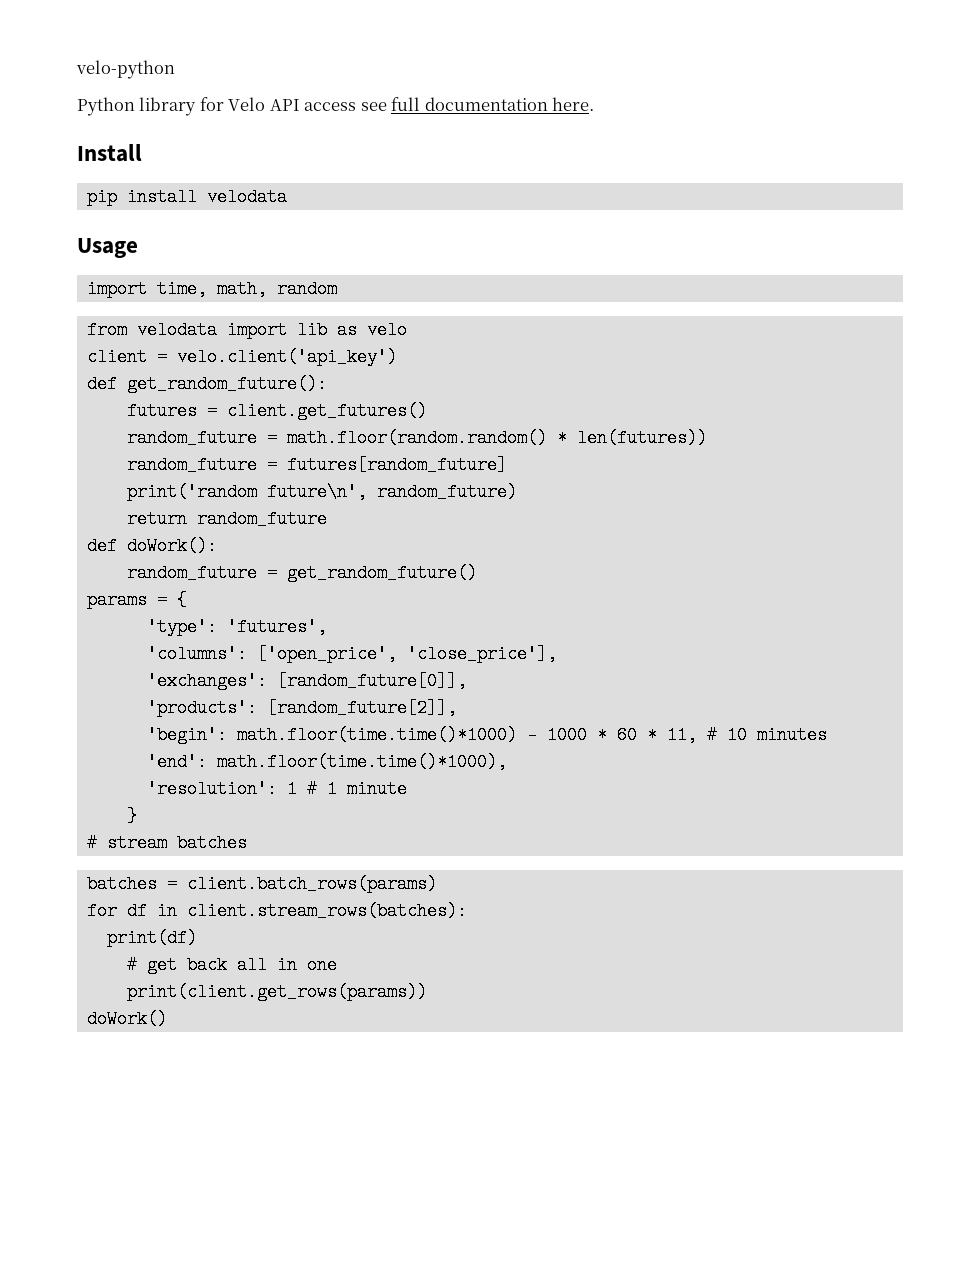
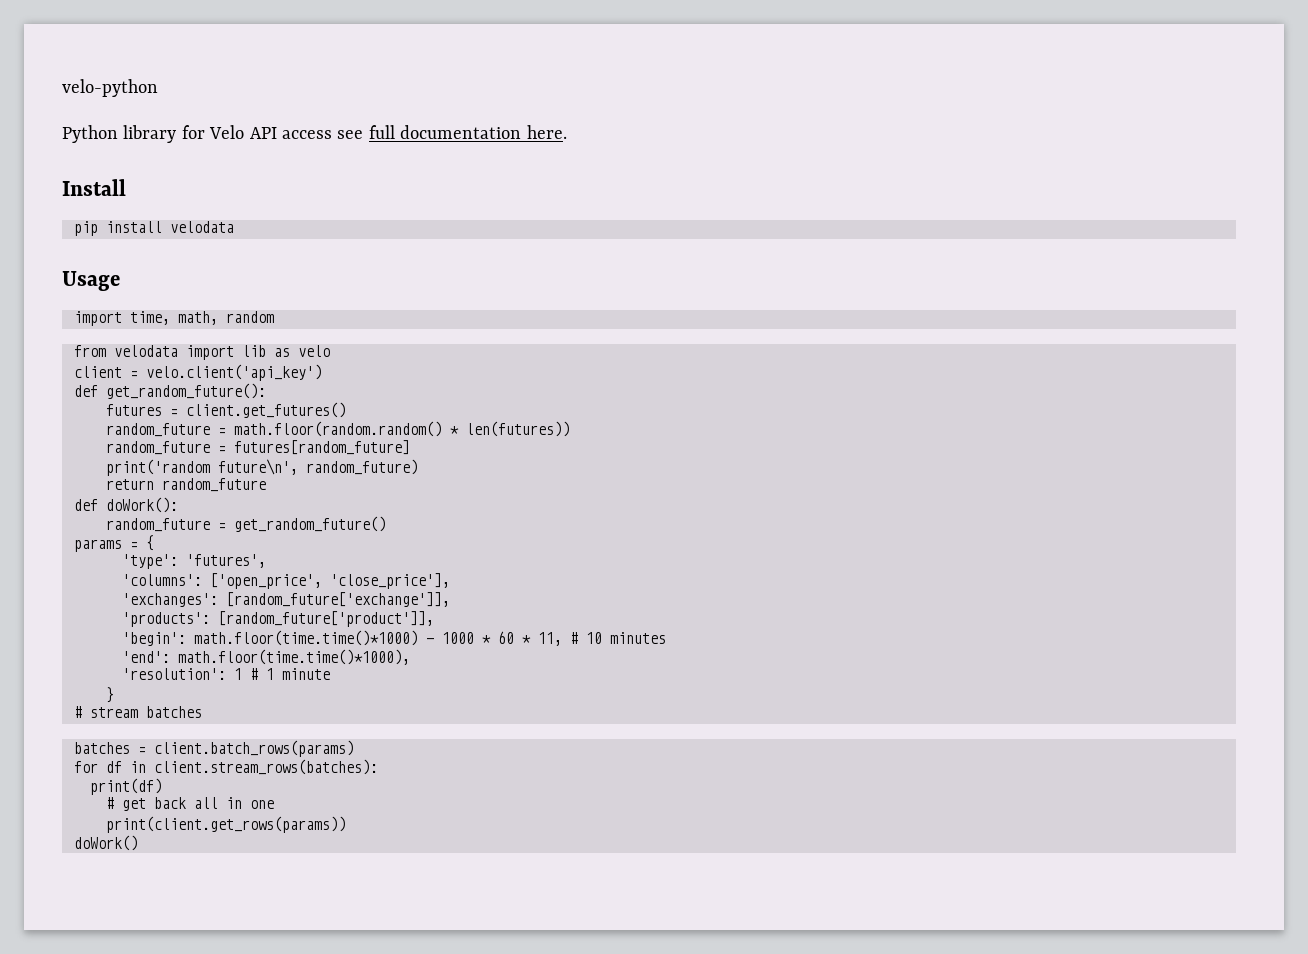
[276,672,467,690] [random_future[0]], -> [226,592,450,607] [random_future['exchange']],
[266,699,457,717] [random_future[2]], -> [218,611,434,627] [random_future['product']],

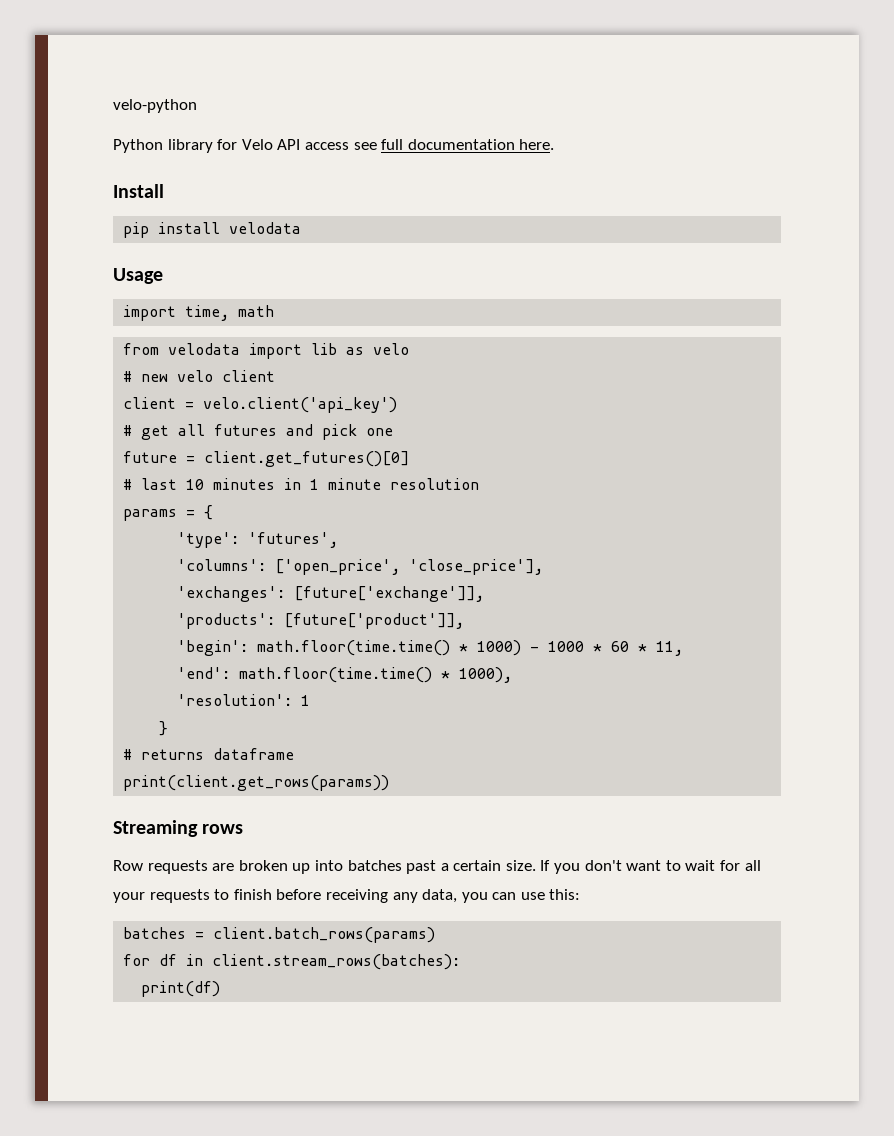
[178,311,274,325] math, random -> [238,305,275,317] math
(330, 351) none -> [123,370,276,382] // # new velo client
[74,383,266,399] [106,402,346,418] [106,421,570,437] [106,440,410,455] [106,459,418,476] [106,478,266,492] [74,497,178,513] [106,516,386,532] def get_random_future(): // futures = client.get_futures() // random_future = math.floor(random.random() * len(futures)) // random_future = futures[random_future] // print('random future\n', random_future) // return random_future // def doWork(): // random_future = get_random_future() -> [123,424,394,440] [123,451,410,467] [123,478,480,490] # get all futures and pick one // future = client.get_futures()[0] // # last 10 minutes in 1 minute resolution
[226,592,450,607] [random_future['exchange']], -> [294,586,485,602] [future['exchange']],
[218,611,434,627] [random_future['product']], -> [284,613,465,629] [future['product']],
[194,630,418,646] math.floor(time.time()*1000) -> [257,640,522,656] math.floor(time.time() * 1000)
[570,632,666,644] [122,649,410,665] # 10 minutes // 'end': math.floor(time.time()*1000), -> [177,667,513,683] // 'end': math.floor(time.time() * 1000),
[250,668,330,680] # 1 minute -> (311, 700) none
[90,706,202,718] stream batches -> [141,748,295,760] [123,775,390,791] [113,820,244,837] [113,860,761,874] [113,889,581,903] returns dataframe // print(client.get_rows(params)) // Streaming rows // Row requests are broken up into batches past a certain size. If you don't want to wait for all your requests to finish before receiving any data, you can use this:
[106,797,274,811] [106,816,346,833] [74,835,138,851] // # get back all in one // print(client.get_rows(params)) // doWork() -> (221, 989) none

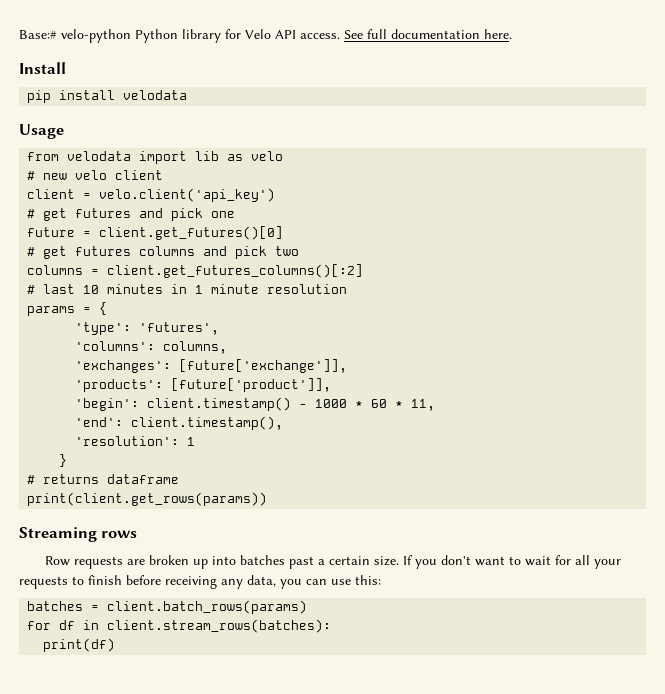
(113, 106) none -> [19,30,57,39] Base:#
(197, 106) // -> (131, 36) none
[304,142,377,150] access see -> [300,30,363,39] access. See
[123,305,275,321] // import time, math -> (64, 131) none
[178,424,206,436] all -> (68, 214) none
(410, 459) none -> [27,246,300,259] [27,264,364,278] // # get futures columns and pick two // columns = client.get_futures_columns()[:2]
[275,559,544,575] ['open_price', 'close_price'], -> [163,341,228,354] columns,
[257,640,522,656] math.floor(time.time() * 1000) -> [147,397,292,411] client.timestamp()
[239,667,513,683] math.floor(time.time() * 1000), -> [131,416,284,430] client.timestamp(),

